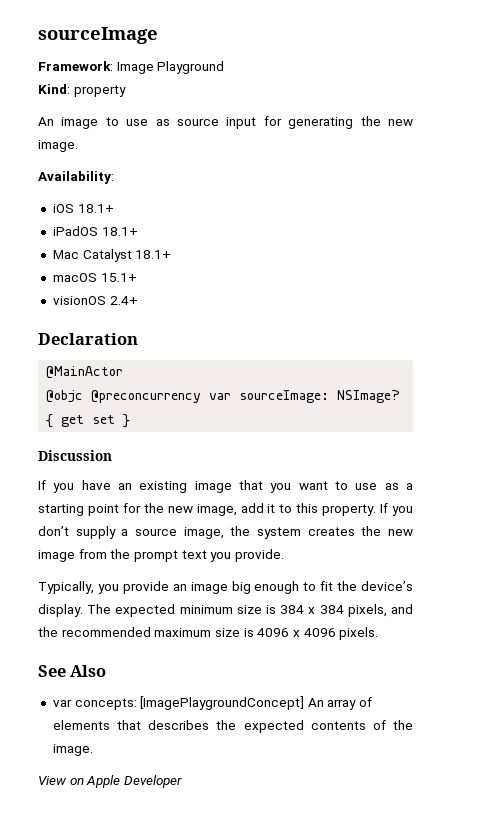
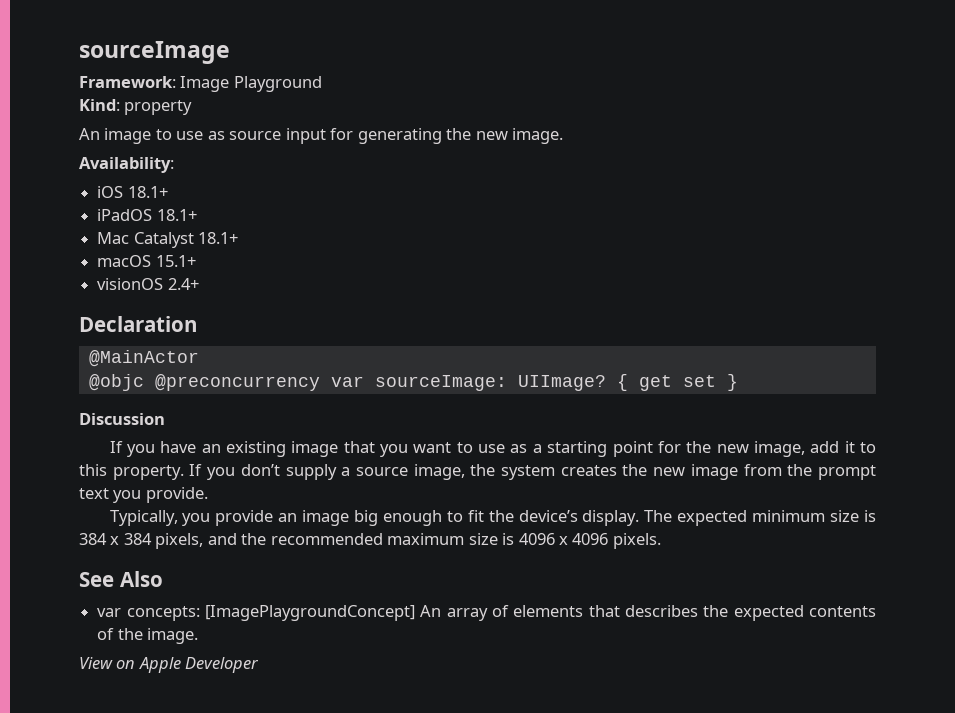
[337,390,401,403] NSImage? -> [517,375,606,391] UIImage?

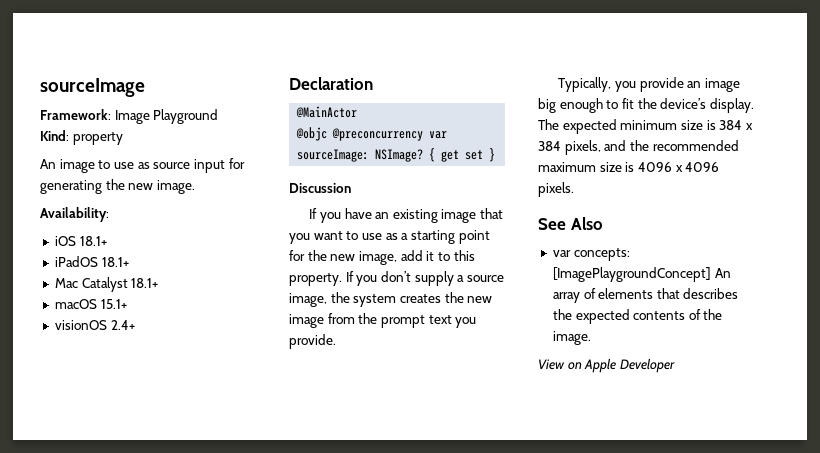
[517,375,606,391] UIImage? -> [375,149,424,162] NSImage?

